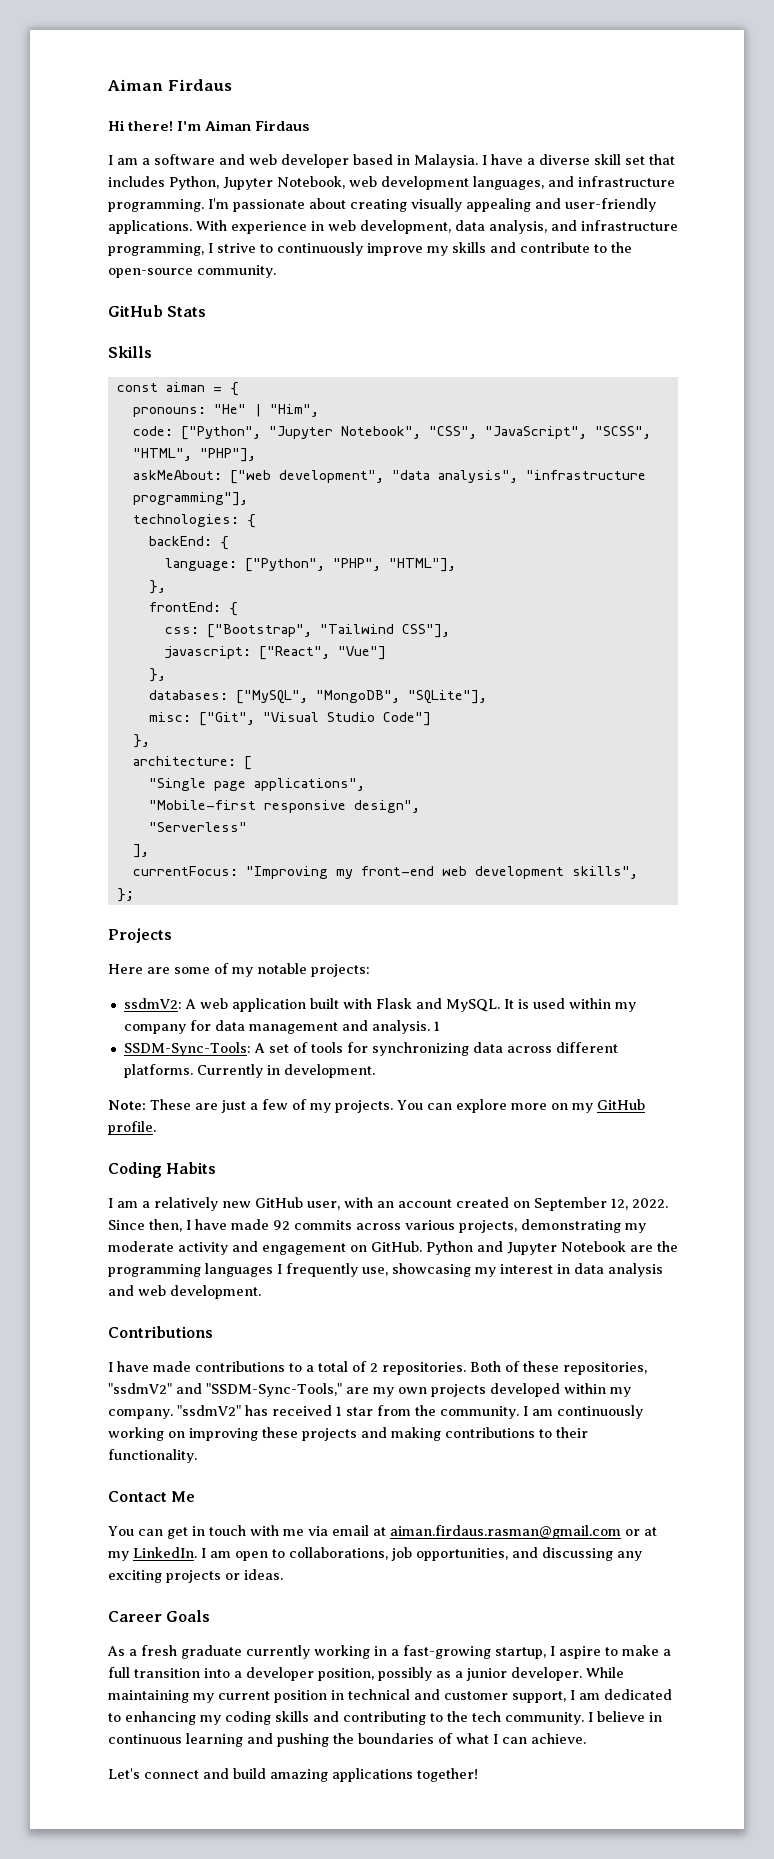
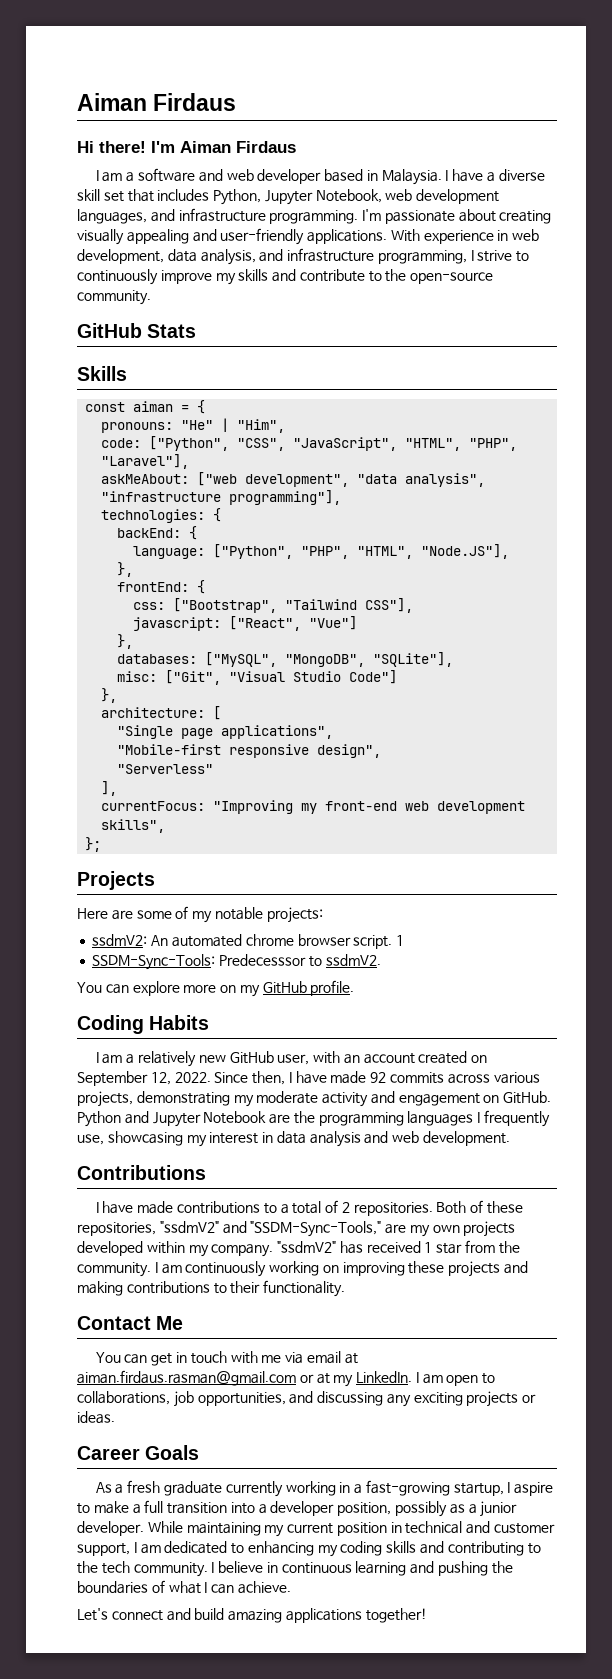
[268,426,651,439] [132,448,256,462] "Jupyter Notebook", "CSS", "JavaScript", "SCSS", "HTML", "PHP"], -> [237,437,518,451] [101,454,190,469] "CSS", "JavaScript", "HTML", "PHP", "Laravel"],
[388,558,456,572] "HTML"], -> [357,544,510,559] "HTML", "Node.JS"],
[184,998,636,1012] [123,1020,440,1034] [123,1042,618,1056] [123,1064,375,1078] [108,1099,393,1113] A web application built with Flask and MySQL. It is used within my company for data management and analysis. 1 // SSDM-Sync-Tools: A set of tools for synchronizing data across different platforms. Currently in development. // Note: These are just a few of my projects. -> [151,934,405,949] [92,954,381,970] An automated chrome browser script. 1 // SSDM-Sync-Tools: Predecesssor to ssdmV2. //

